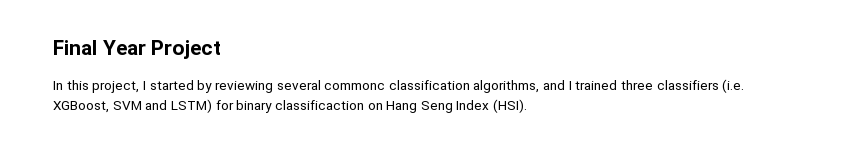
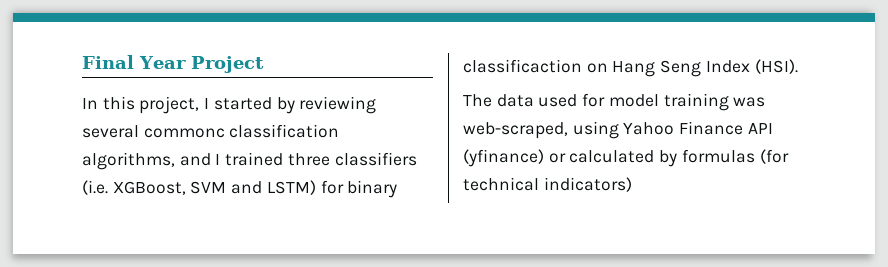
(528, 106) none -> [463,93,766,111] [463,121,773,139] [463,149,789,167] [463,177,632,192] // The data used for model training was web-scraped, using Yahoo Finance API (yfinance) or calculated by formulas (for technical indicators)

